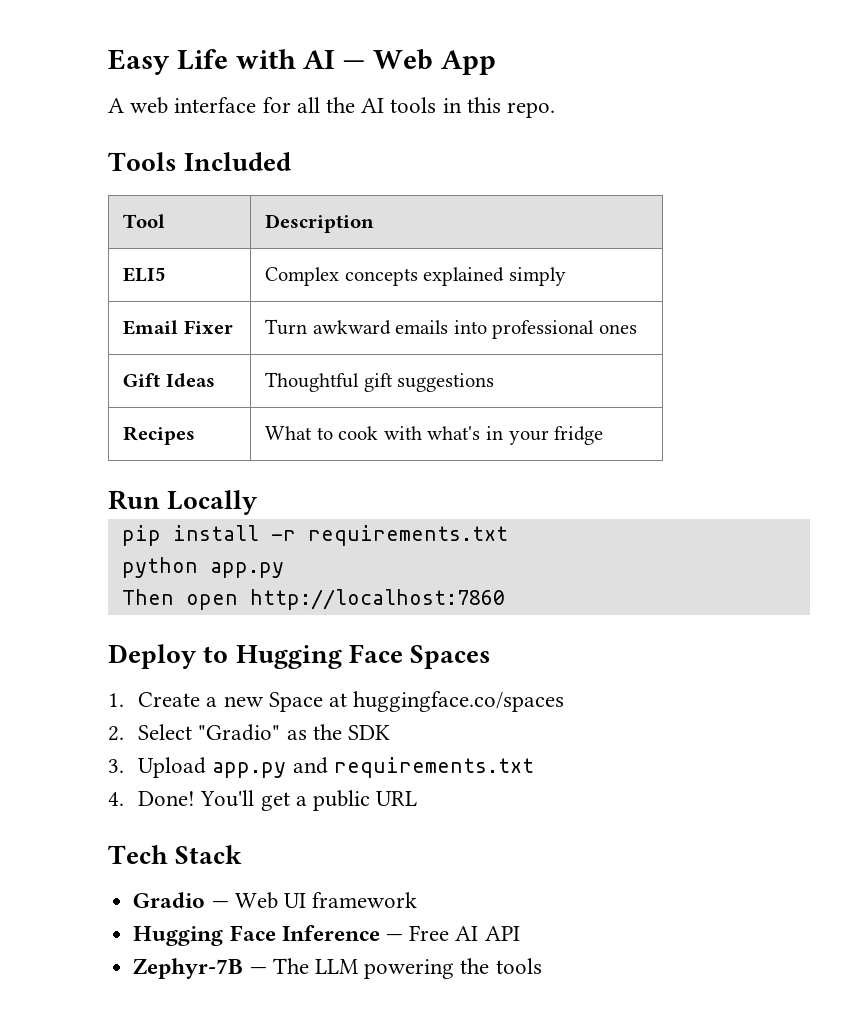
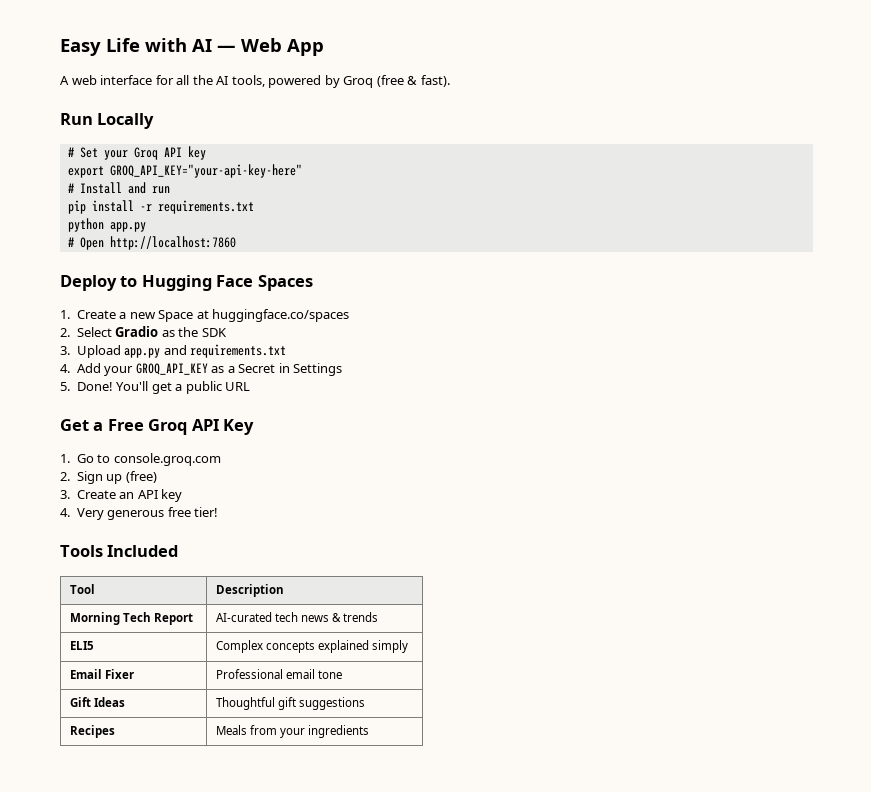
[390,97,556,118] [108,152,292,171] [123,214,166,228] [265,214,375,233] [123,267,167,282] [265,267,566,286] [123,320,233,335] [265,319,637,339] [123,373,215,387] [265,372,495,392] [123,426,196,445] [265,426,604,445] [108,490,258,515] tools in this repo. // Tools Included // Tool | Description // ELI5 | Complex concepts explained simply // Email Fixer | Turn awkward emails into professional ones // Gift Ideas | Thoughtful gift suggestions // Recipes | What to cook with what's in your fridge // Run Locally -> [231,75,450,88] [60,113,155,129] [67,146,206,160] [67,164,302,178] [67,182,170,194] tools, powered by Groq (free & fast). // Run Locally // # Set your Groq API key // export GROQ_API_KEY="your-api-key-here" // # Install and run
[121,589,238,610] Then open -> [67,237,104,250] # Open
[198,724,281,741] "Gradio" -> [115,326,159,337] Gradio
(124, 799) none -> [76,363,343,376] [60,382,70,391] Add your GROQ_API_KEY as a Secret in Settings // 5.
[108,845,243,864] [133,892,418,909] [133,925,520,946] [133,958,542,979] Tech Stack // Gradio — Web UI framework // Hugging Face Inference — Free AI API // Zephyr-7B — The LLM powering the tools -> [60,419,255,435] [60,453,221,466] [60,471,157,484] [60,489,183,502] [60,507,219,520] [60,545,179,557] [70,584,96,594] [216,584,285,597] [70,612,194,625] [216,612,379,622] [70,641,95,650] [216,640,409,653] [70,669,135,679] [216,669,343,679] [70,697,126,707] [216,697,366,710] [70,725,116,738] [216,725,370,738] Get a Free Groq API Key // 1. Go to console.groq.com // 2. Sign up (free) // 3. Create an API key // 4. Very generous free tier! // Tools Included // Tool | Description // Morning Tech Report | AI-curated tech news & trends // ELI5 | Complex concepts explained simply // Email Fixer | Professional email tone // Gift Ideas | Thoughtful gift suggestions // Recipes | Meals from your ingredients

